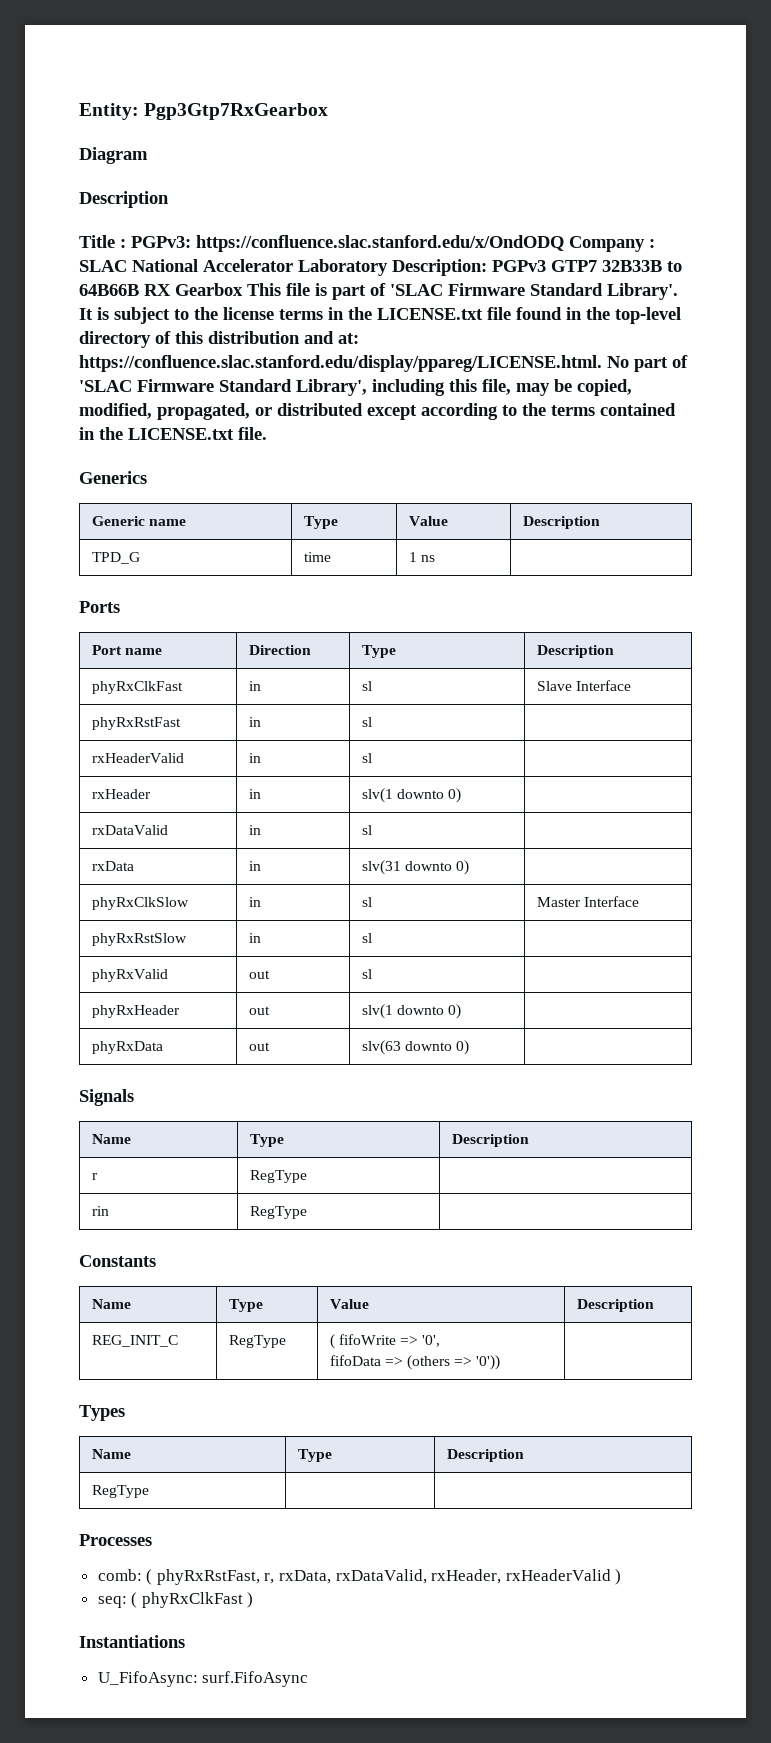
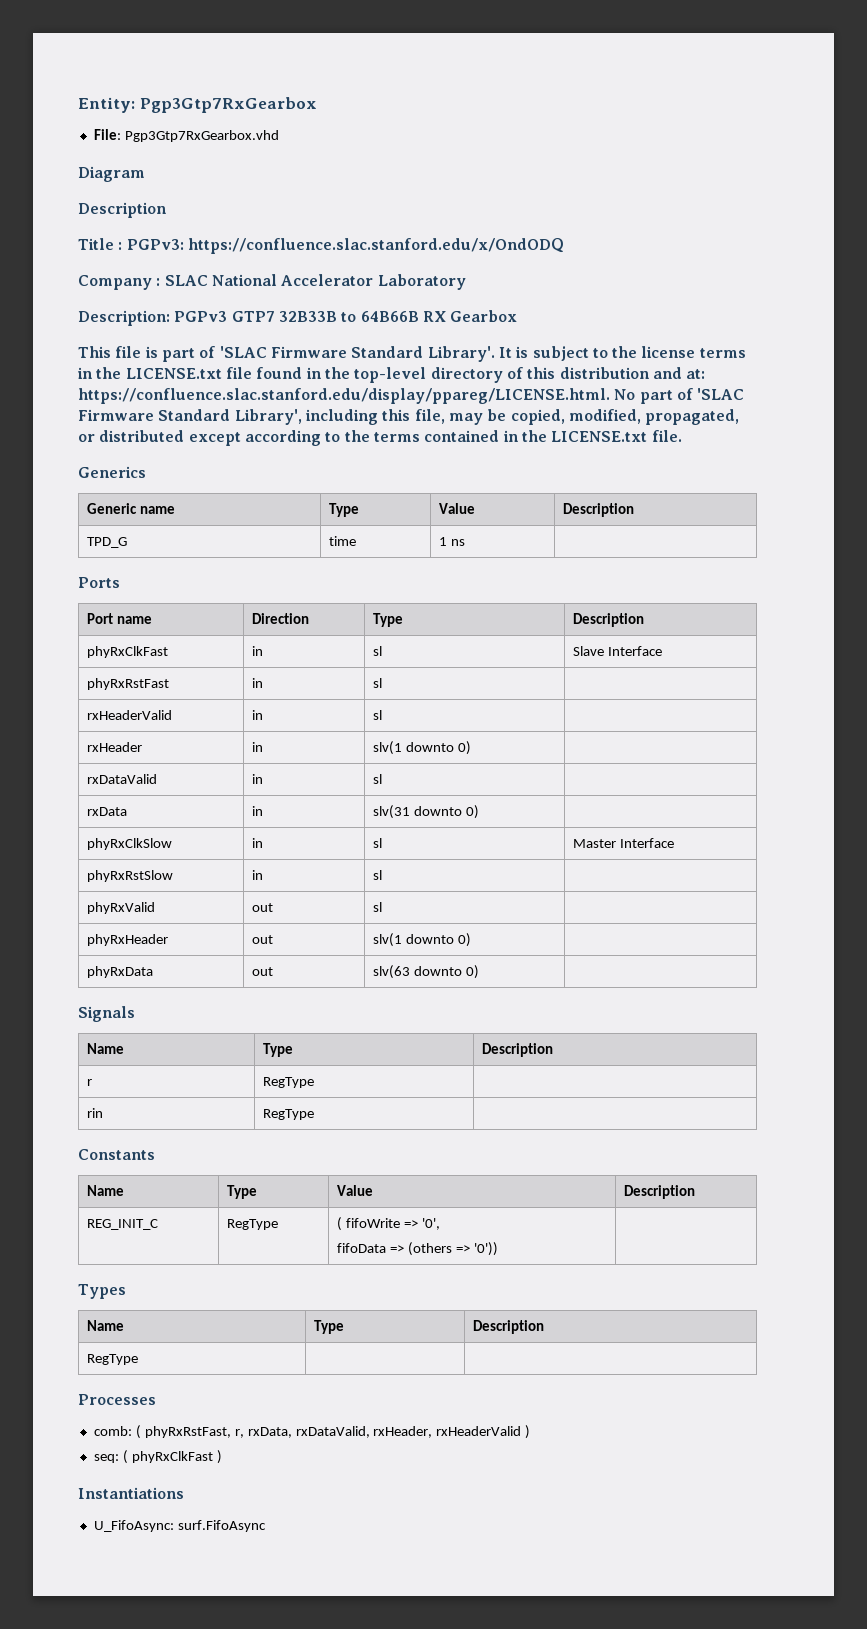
(329, 111) none -> [93,129,279,142] // File: Pgp3Gtp7RxGearbox.vhd
(564, 243) none -> (564, 246) //
(388, 267) none -> (466, 282) //
(243, 289) none -> (518, 316) //

